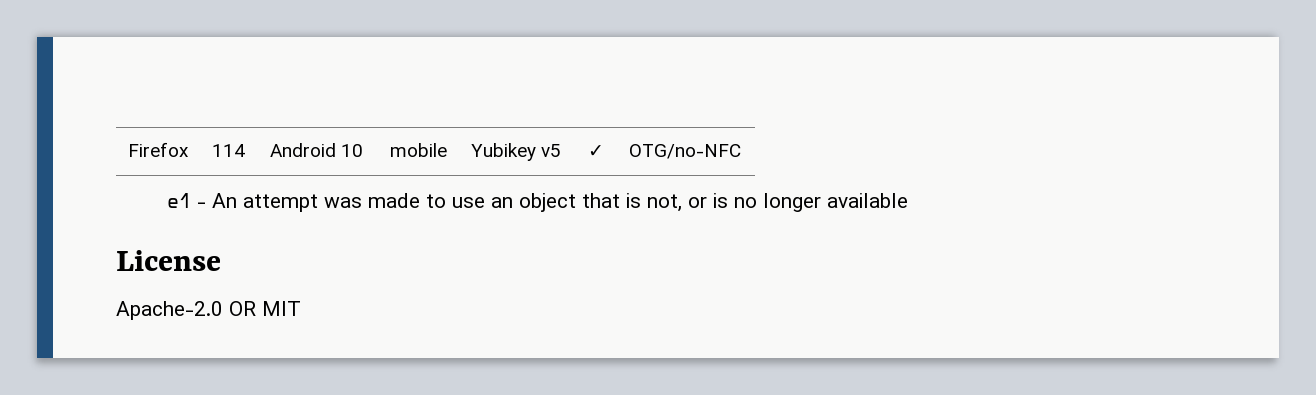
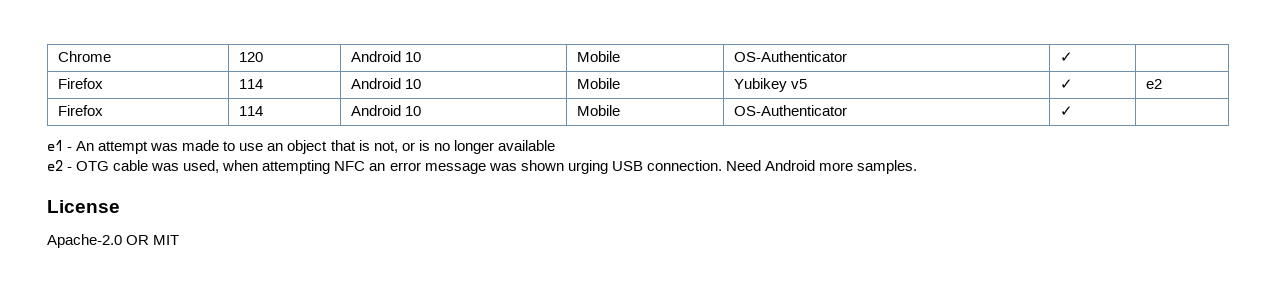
[127,142,189,157] [211,144,245,157] [269,143,364,157] [389,143,447,157] Firefox | 114 | Android 10 | mobile -> [57,51,111,62] [238,52,263,62] [350,51,421,62] [576,51,620,62] [733,51,847,62] [1059,52,1073,62] [57,78,103,89] [238,79,263,89] [350,78,421,89] [576,78,620,89] Chrome | 120 | Android 10 | Mobile | OS-Authenticator | ✓ | // Firefox | 114 | Android 10 | Mobile
[628,144,741,159] OTG/no-NFC -> [1145,79,1162,89] [57,105,103,116] [238,106,263,116] [350,105,421,116] [576,105,620,116] [733,105,847,116] [1059,106,1073,116] e2 // Firefox | 114 | Android 10 | Mobile | OS-Authenticator | ✓ |
(908, 200) none -> [47,160,917,174] // e2 - OTG cable was used, when attempting NFC an error message was shown urging USB connection. Need Android more samples.

